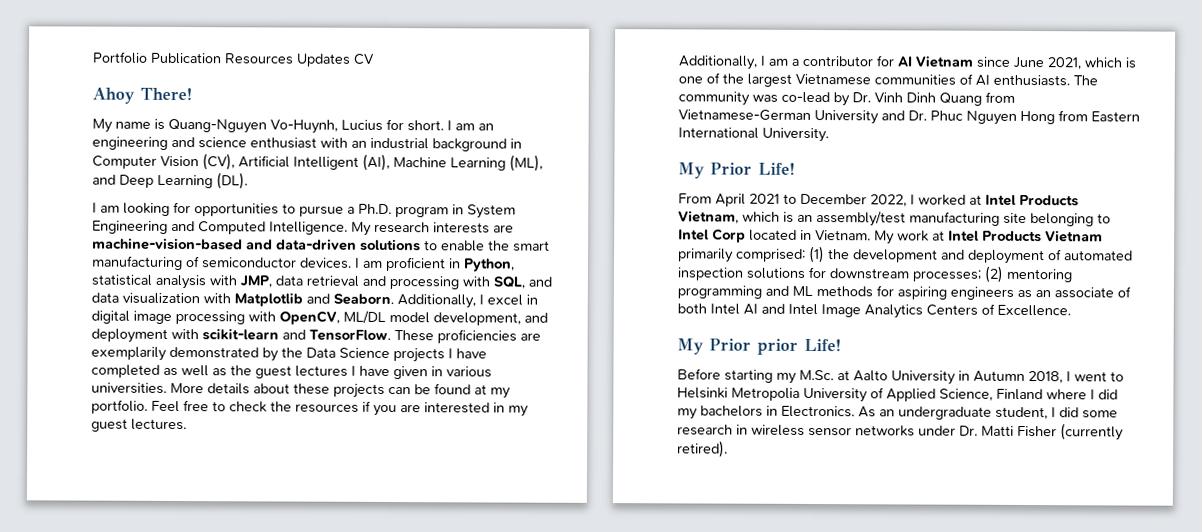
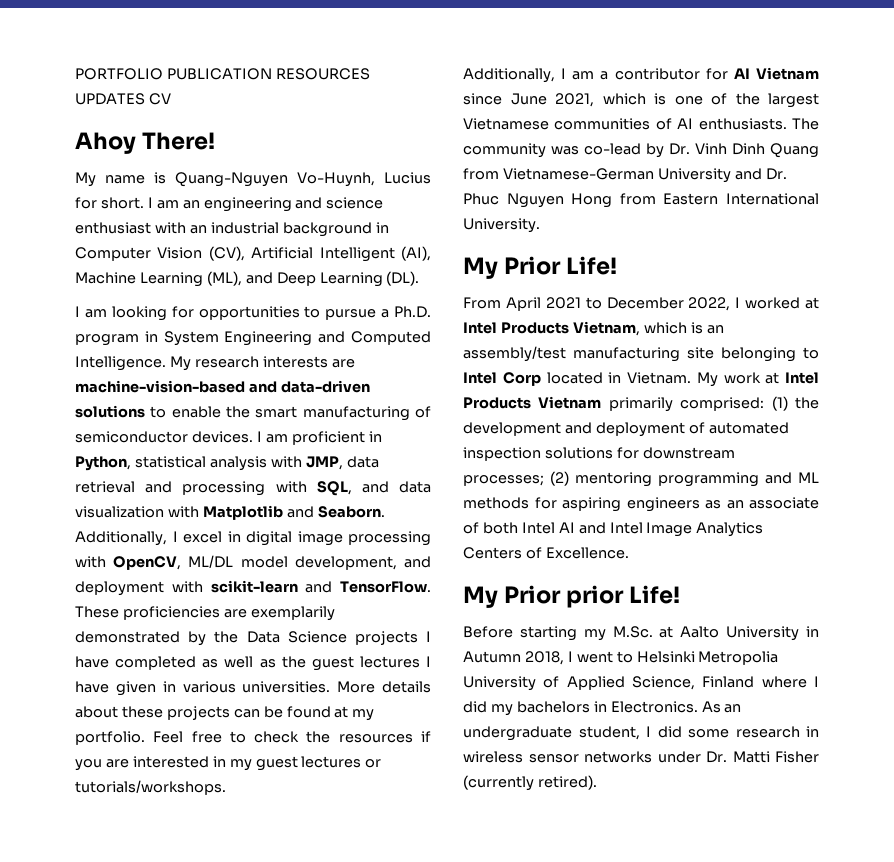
[92,51,350,67] Portfolio Publication Resources Updates -> [75,68,370,80] [75,93,145,105] PORTFOLIO PUBLICATION RESOURCES UPDATES
[131,418,187,431] lectures. -> [301,756,382,768] [75,780,226,795] lectures or tutorials/workshops.

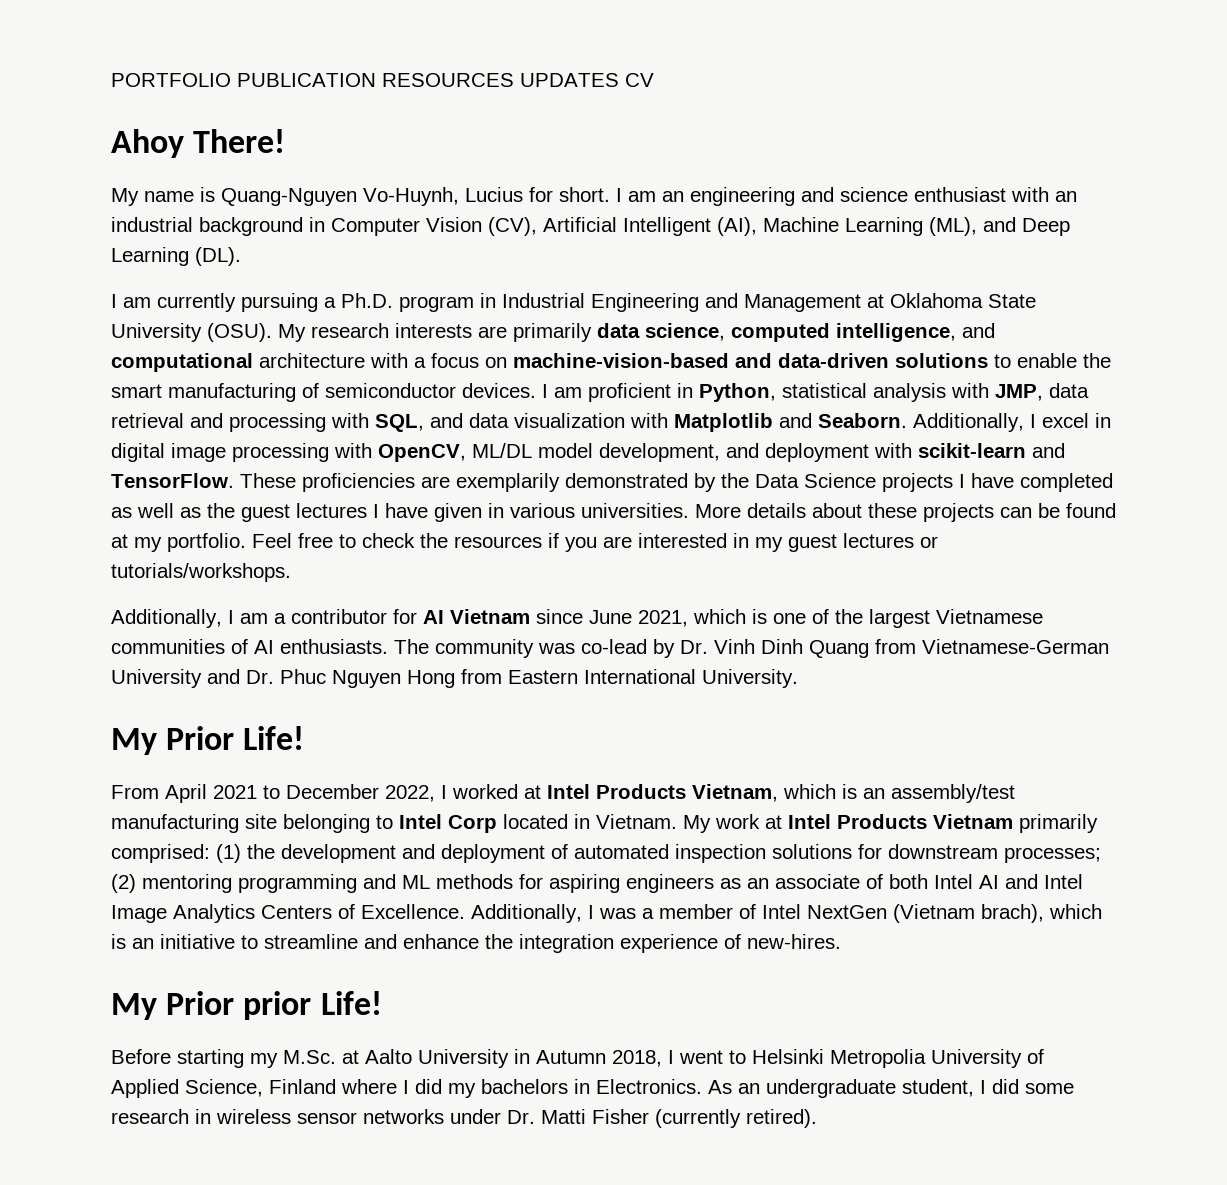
[111,306,377,321] looking for opportunities to pursue -> [157,293,318,312] currently pursuing
[163,331,219,346] System -> [502,293,585,308] Industrial
[351,331,432,345] [75,356,355,371] Computed Intelligence. My research interests are -> [744,293,1036,312] [111,323,995,342] [111,353,507,372] Management at Oklahoma State University (OSU). My research interests are primarily data science, computed intelligence, and computational architecture with a focus on
(629, 553) none -> [471,904,1102,923] [111,934,841,953] Additionally, I was a member of Intel NextGen (Vietnam brach), which is an initiative to streamline and enhance the integration experience of new-hires.

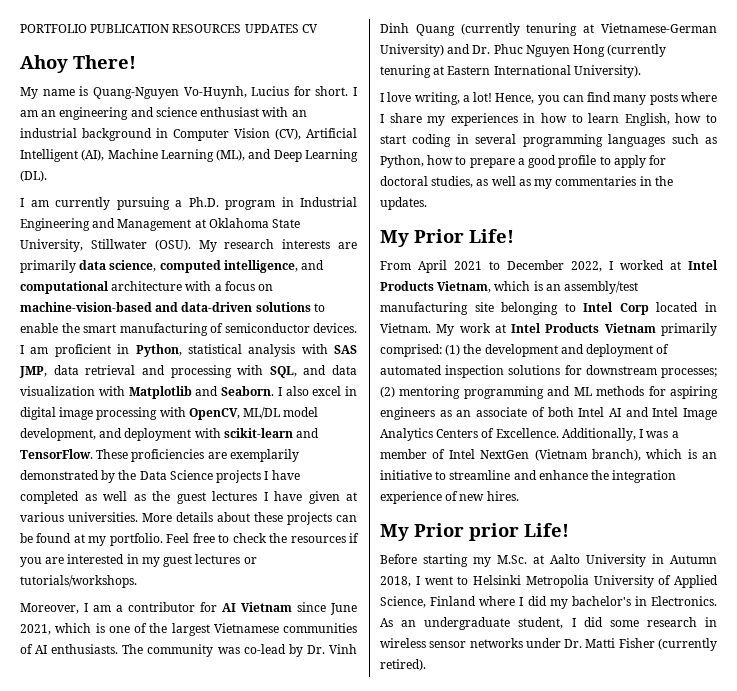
[111,323,202,342] University -> [20,239,147,252] University, Stillwater
(989, 390) none -> [334,345,357,354] SAS
[913,413,1036,432] Additionally, I -> [277,386,309,396] I also
[488,503,504,518] in -> [346,492,357,501] at
[111,609,222,628] Additionally, -> [20,603,79,614] Moreover,
[875,639,1109,654] [111,669,202,688] from Vietnamese-German University -> [460,23,717,36] [380,44,444,57] (currently tenuring at Vietnamese-German University)
[461,669,798,688] from Eastern International University. -> [607,44,667,57] [380,65,641,78] [380,92,717,105] [380,113,717,126] [380,134,717,147] [380,155,667,168] [380,176,673,189] [380,197,427,210] (currently tenuring at Eastern International University). // I love writing, a lot! Hence, you can find many posts where I share my experiences in how to learn English, how to start coding in several programming languages such as Python, how to prepare a good profile to apply for doctoral studies, as well as my commentaries in the updates.
[981,904,1044,923] brach), -> [591,449,641,461] branch),
[747,934,841,949] new-hires. -> [459,491,519,501] new hires.
[481,1079,568,1094] bachelors -> [571,596,631,606] bachelor's

